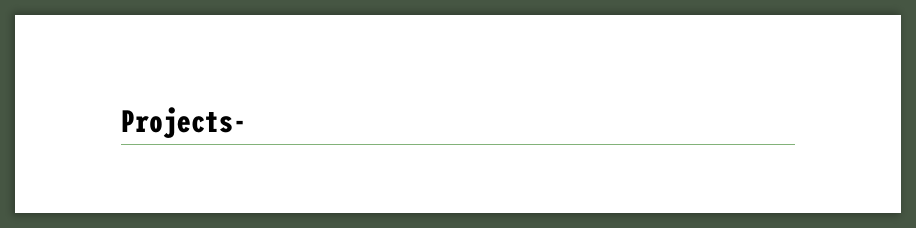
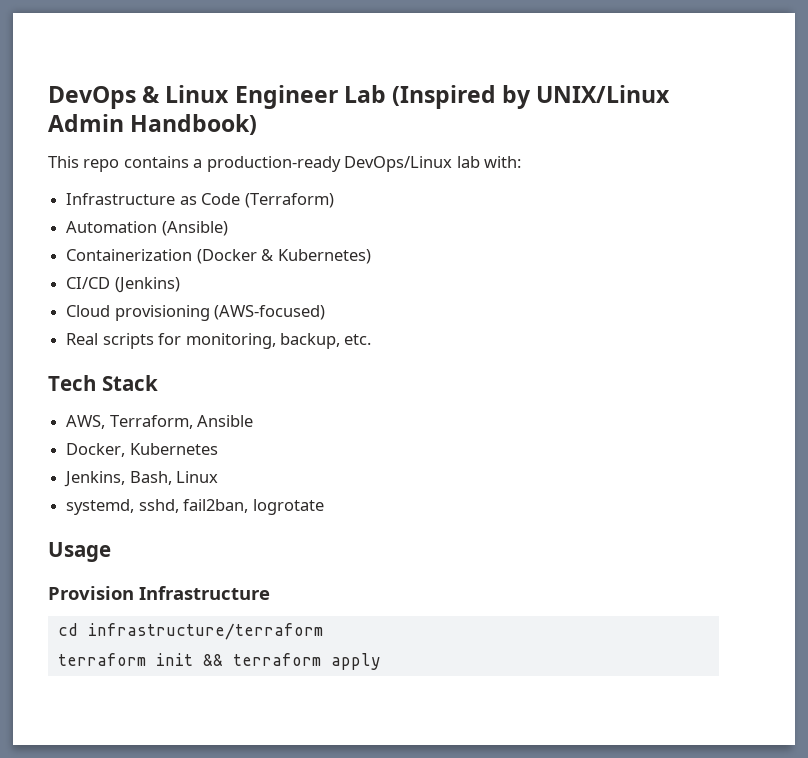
[121,107,247,138] Projects- -> [48,85,671,109] [48,114,258,135] [48,156,522,172] [66,193,334,208] [66,221,228,236] [66,249,371,264] [66,277,180,293] [66,305,326,321] [66,333,372,349] [48,375,158,391] [66,415,254,429] [66,443,218,457] [64,471,219,487] [66,499,324,515] [48,542,111,562] [48,586,270,600] [57,623,323,640] [57,653,381,670] DevOps & Linux Engineer Lab (Inspired by UNIX/Linux Admin Handbook) // This repo contains a production-ready DevOps/Linux lab with: // Infrastructure as Code (Terraform) // Automation (Ansible) // Containerization (Docker & Kubernetes) // CI/CD (Jenkins) // Cloud provisioning (AWS-focused) // Real scripts for monitoring, backup, etc. // Tech Stack // AWS, Terraform, Ansible // Docker, Kubernetes // Jenkins, Bash, Linux // systemd, sshd, fail2ban, logrotate // Usage // Provision Infrastructure // cd infrastructure/terraform // terraform init && terraform apply

